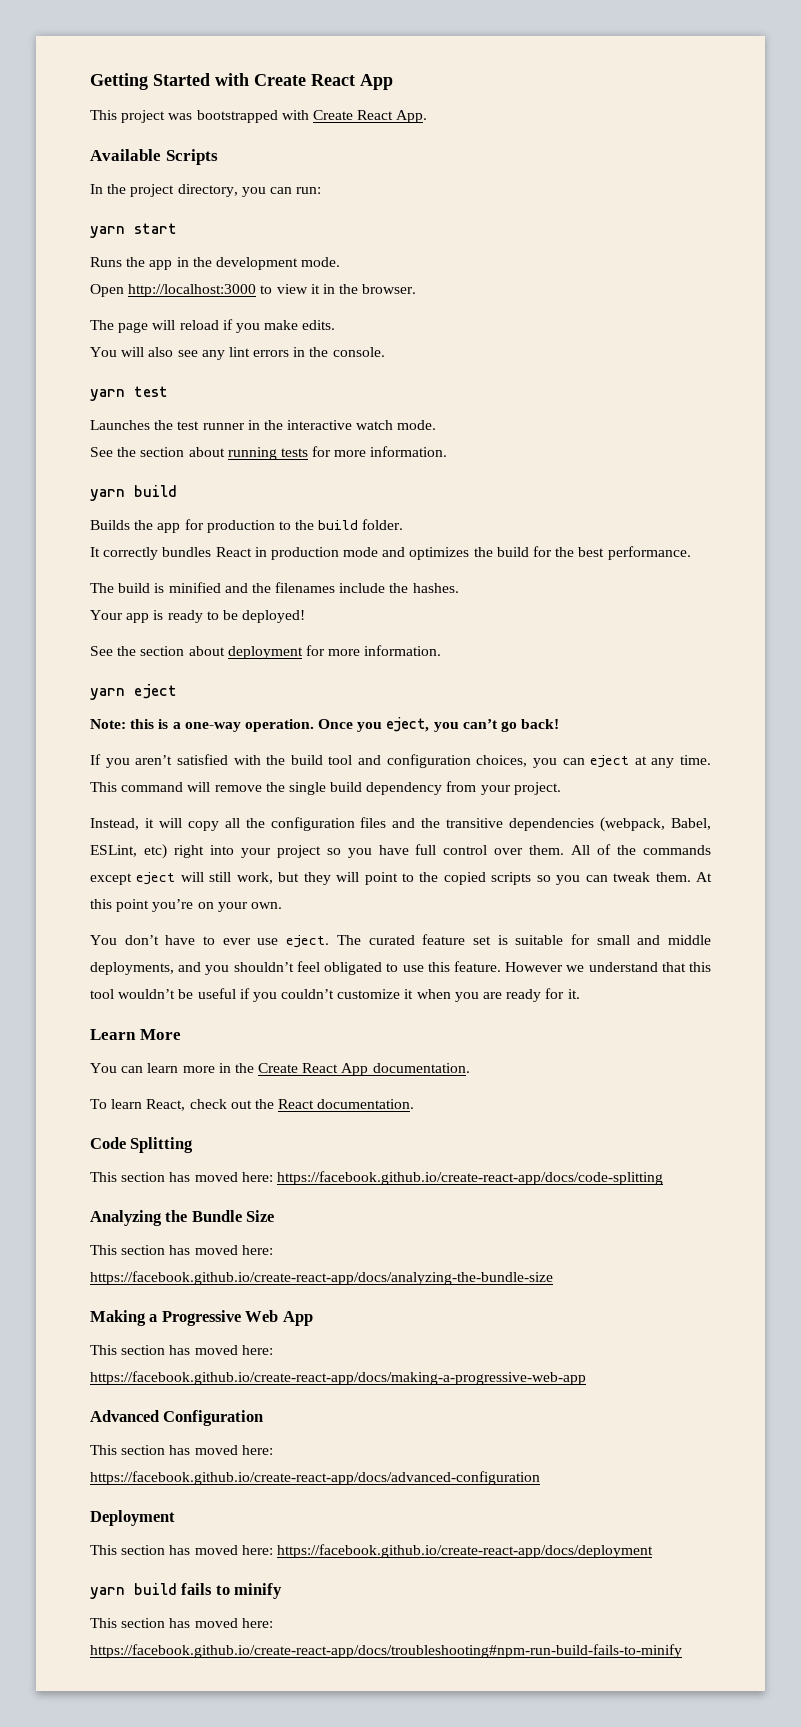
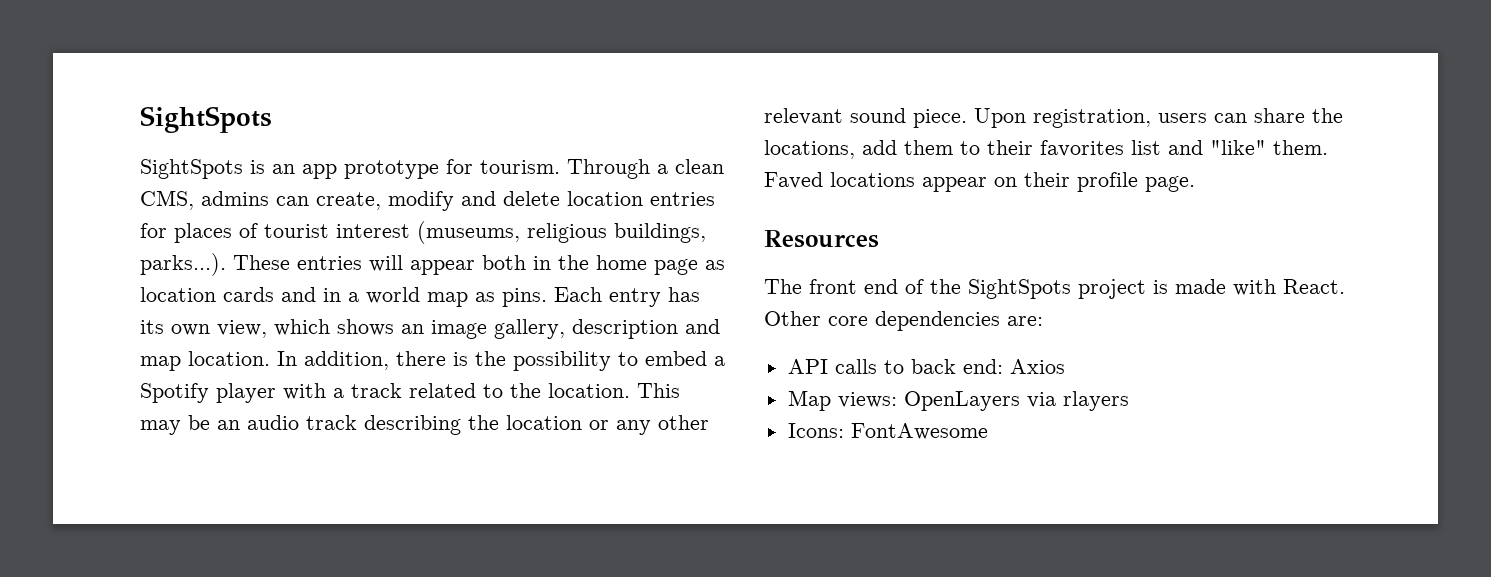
[90,73,393,90] [90,110,428,123] [90,149,218,165] [90,184,322,197] [90,223,177,238] [90,257,341,270] [90,284,417,297] [90,319,336,333] [90,347,385,360] [90,386,168,401] [90,420,437,430] [90,446,448,460] [90,485,177,501] [90,519,404,533] [90,546,691,560] [90,582,459,593] [90,610,306,623] [90,645,442,659] [90,684,177,700] [90,717,560,732] [90,754,711,768] [90,781,561,795] [90,817,711,832] [90,844,711,859] [90,872,713,885] [90,899,282,912] [90,934,711,948] [90,961,711,975] [90,988,580,1002] [90,1029,181,1040] [90,1063,470,1076] [90,1099,415,1111] [90,1137,194,1153] [90,1171,663,1185] [90,1210,275,1226] [90,1245,273,1255] [90,1271,553,1285] [90,1310,313,1326] [90,1345,273,1355] [90,1371,586,1385] [90,1410,264,1426] [90,1445,273,1455] [90,1471,540,1485] [90,1510,175,1526] [90,1544,653,1558] [90,1583,283,1599] [90,1618,273,1628] [90,1644,682,1658] Getting Started with Create React App // This project was bootstrapped with Create React App. // Available Scripts // In the project directory, you can run: // yarn start // Runs the app in the development mode. // Open http://localhost:3000 to view it in the browser. // The page will reload if you make edits. // You will also see any lint errors in the console. // yarn test // Launches the test runner in the interactive watch mode. // See the section about running tests for more information. // yarn build // Builds the app for production to the build folder. // It correctly bundles React in production mode and optimizes the build for the best performance. // The build is minified and the filenames include the hashes. // Your app is ready to be deployed! // See the section about deployment for more information. // yarn eject // Note: this is a one-way operation. Once you eject, you can’t go back! // If you aren’t satisfied with the build tool and configuration choices, you can eject at any time. This command will remove the single build dependency from your project. // Instead, it will copy all the configuration files and the transitive dependencies (webpack, Babel, ESLint, etc) right into your project so you have full control over them. All of the commands except eject will still work, but they will point to the copied scripts so you can tweak them. At this point you’re on your own. // You don’t have to ever use eject. The curated feature set is suitable for small and middle deployments, and you shouldn’t feel obligated to use this feature. However we understand that this tool wouldn’t be useful if you couldn’t customize it when you are ready for it. // Learn More // You can learn more in the Create React App documentation. // To learn React, check out the React documentation. // Code Splitting // This section has moved here: https://facebook.github.io/create-react-app/docs/code-splitting // Analyzing the Bundle Size // This section has moved here: https://facebook.github.io/create-react-app/docs/analyzing-the-bundle-size // Making a Progressive Web App // This section has moved here: https://facebook.github.io/create-react-app/docs/making-a-progressive-web-app // Advanced Configuration // This section has moved here: https://facebook.github.io/create-react-app/docs/advanced-configuration // Deployment // This section has moved here: https://facebook.github.io/create-react-app/docs/deployment // yarn build fails to minify // This section has moved here: https://facebook.github.io/create-react-app/docs/troubleshooting#npm-run-build-fails-to-minify -> [140,106,272,133] [140,159,724,179] [140,190,715,211] [140,221,706,244] [140,253,725,276] [140,287,700,307] [140,319,720,339] [140,351,725,371] [140,383,680,403] [140,415,709,435] [764,108,1343,128] [764,140,1328,159] [764,172,1195,192] [764,230,879,248] [764,279,1345,299] [764,311,1043,331] [787,359,1065,374] [787,390,1129,411] [787,423,988,440] SightSpots // SightSpots is an app prototype for tourism. Through a clean CMS, admins can create, modify and delete location entries for places of tourist interest (museums, religious buildings, parks...). These entries will appear both in the home page as location cards and in a world map as pins. Each entry has its own view, which shows an image gallery, description and map location. In addition, there is the possibility to embed a Spotify player with a track related to the location. This may be an audio track describing the location or any other relevant sound piece. Upon registration, users can share the locations, add them to their favorites list and "like" them. Faved locations appear on their profile page. // Resources // The front end of the SightSpots project is made with React. Other core dependencies are: // API calls to back end: Axios // Map views: OpenLayers via rlayers // Icons: FontAwesome

